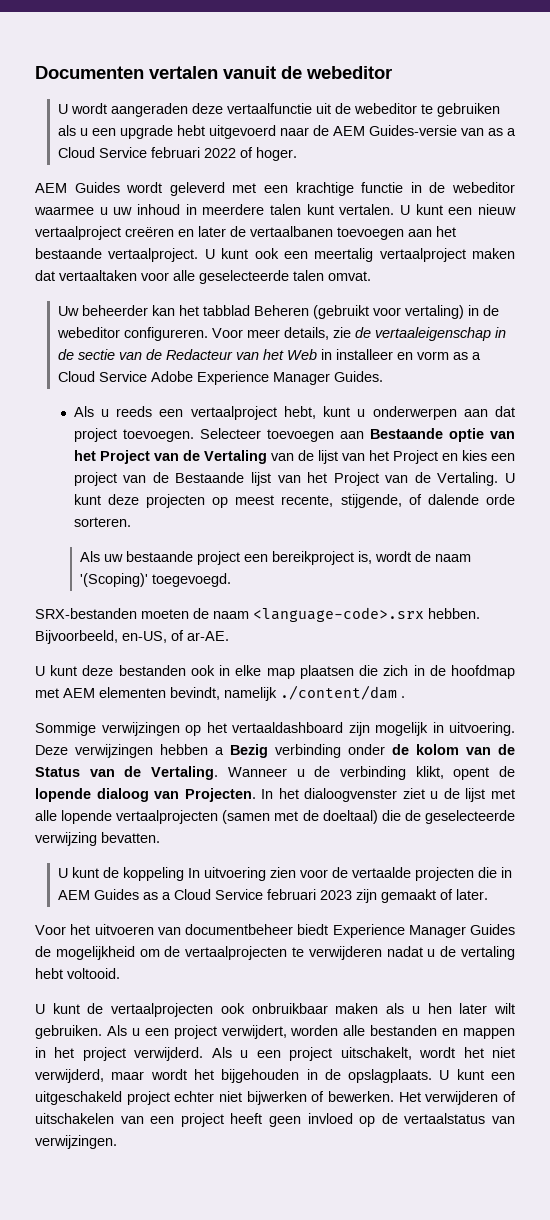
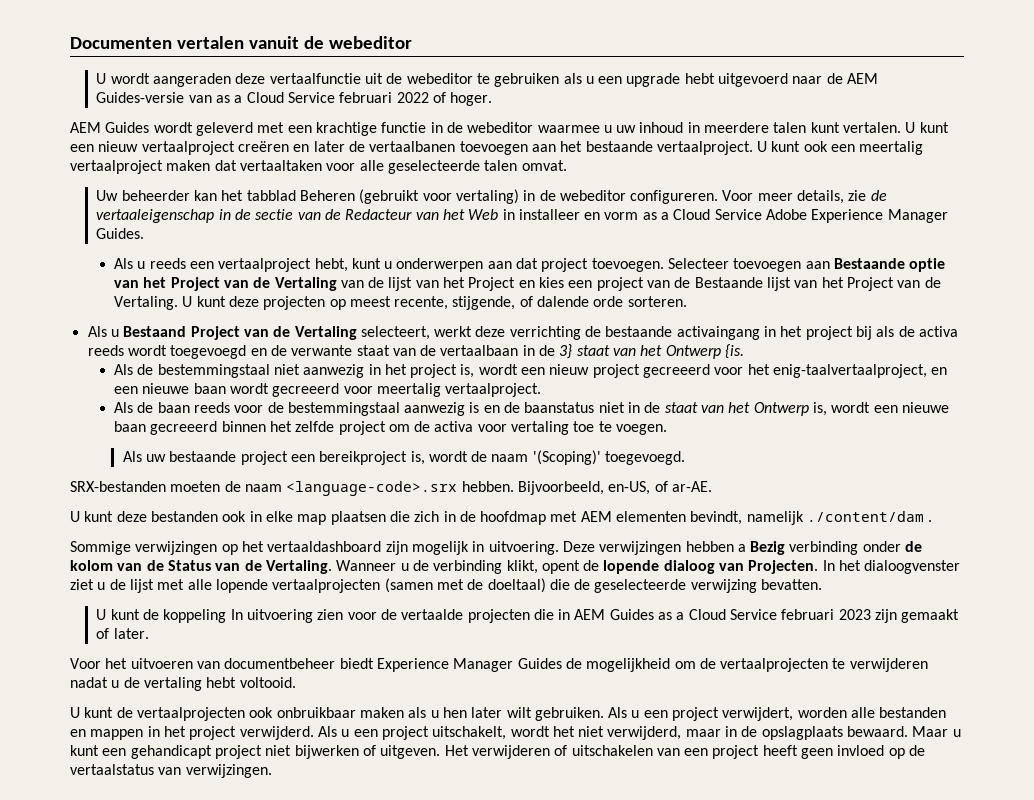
(131, 522) none -> [87,326,959,340] [87,344,745,359] [113,364,948,378] [113,383,542,397] [113,402,949,416] [113,421,668,435] // Als u Bestaand Project van de Vertaling selecteert, werkt deze verrichting de bestaande activaingang in het project bij als de activa reeds wordt toegevoegd en de verwante staat van de vertaalbaan in de 3} staat van het Ontwerp {is. // Als de bestemmingstaal niet aanwezig in het project is, wordt een nieuw project gecreeerd voor het enig-taalvertaalproject, en een nieuwe baan wordt gecreeerd voor meertalig vertaalproject. // Als de baan reeds voor de bestemmingstaal aanwezig is en de baanstatus niet in de staat van het Ontwerp is, wordt een nieuwe baan gecreeerd binnen het zelfde project om de activa voor vertaling toe te voegen.
[150,1069,516,1083] [35,1091,215,1105] wordt het bijgehouden in de opslagplaats. U kunt een uitgeschakeld project echter -> [725,726,961,740] [70,745,262,759] in de opslagplaats bewaard. Maar u kunt een gehandicapt project
[328,1091,394,1102] bewerken. -> [380,745,441,759] uitgeven.

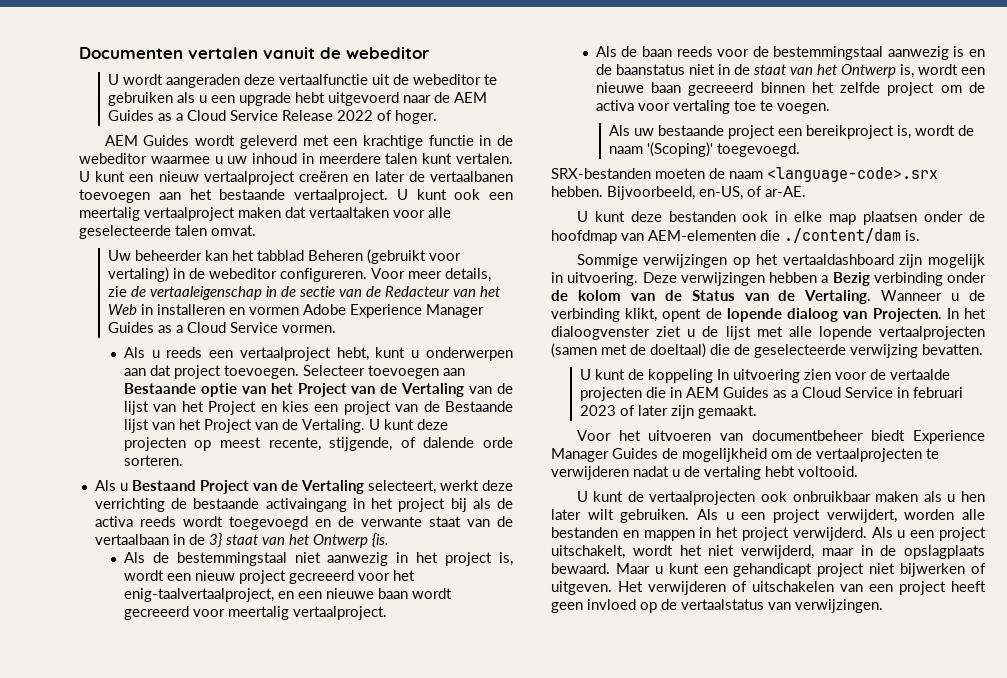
[96,92,393,103] Guides-versie van as a Cloud Service februari -> [107,110,333,121] Guides as a Cloud Service Release
[518,209,948,223] [96,228,145,239] installeer en vorm as a Cloud Service Adobe Experience Manager Guides. -> [156,304,484,318] [107,322,336,333] installeren en vormen Adobe Experience Manager Guides as a Cloud Service vormen.
[389,511,933,525] die zich in de hoofdmap met AEM elementen bevindt, namelijk ./content/dam . -> [924,211,986,222] [551,228,920,244] onder de hoofdmap van AEM-elementen die ./content/dam is.
(778, 614) none -> [896,387,909,398] in
[875,609,960,623] [96,628,149,639] zijn gemaakt of later. -> [619,405,757,419] of later zijn gemaakt.

